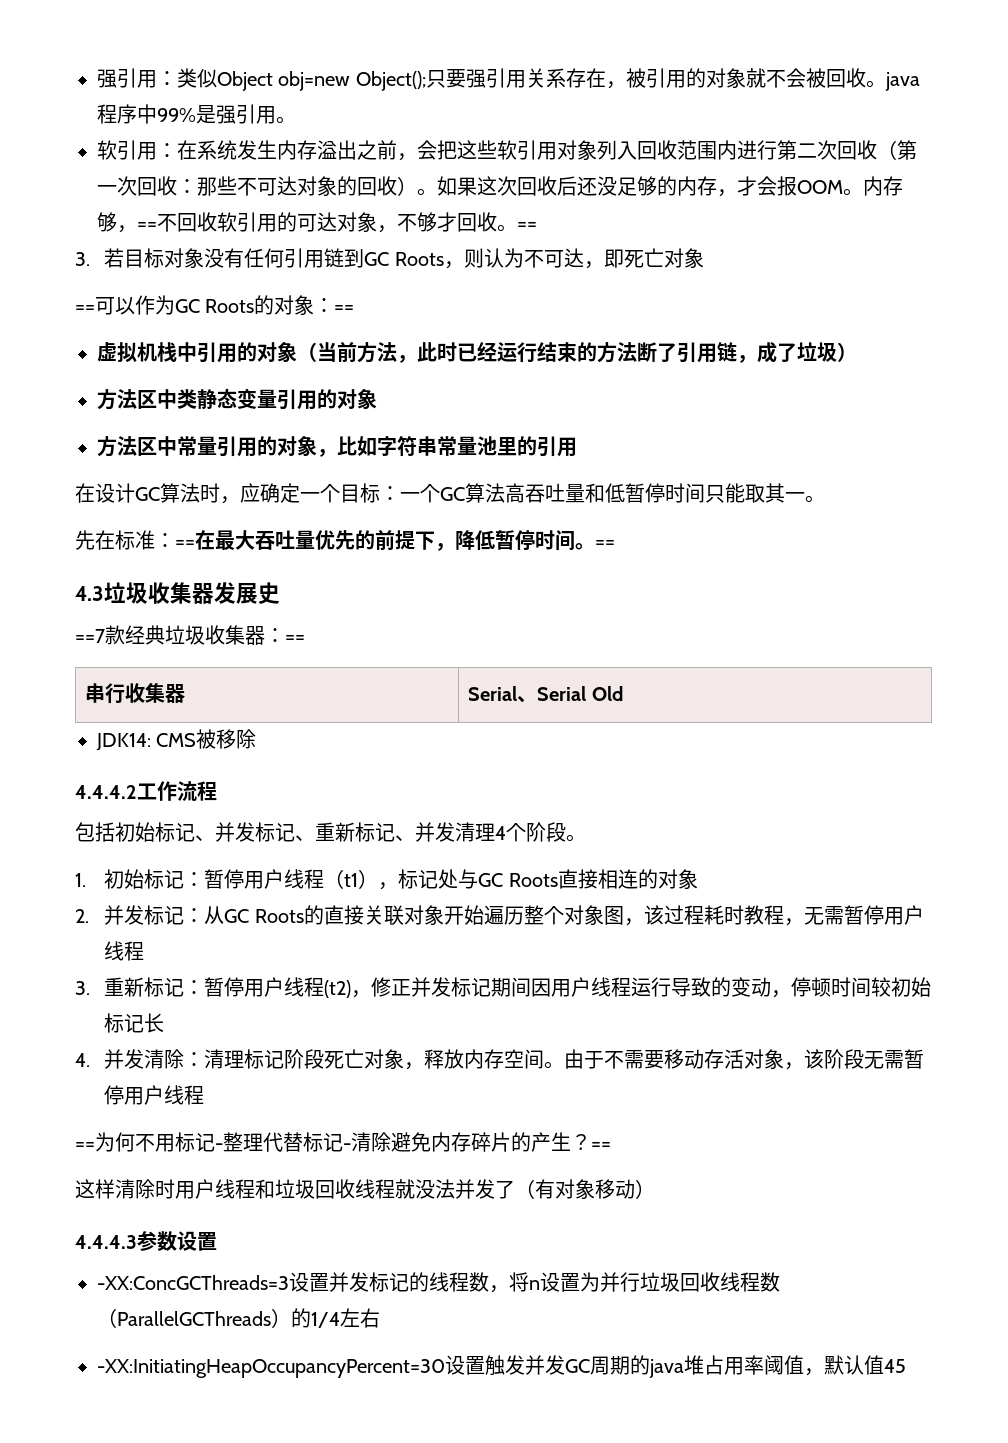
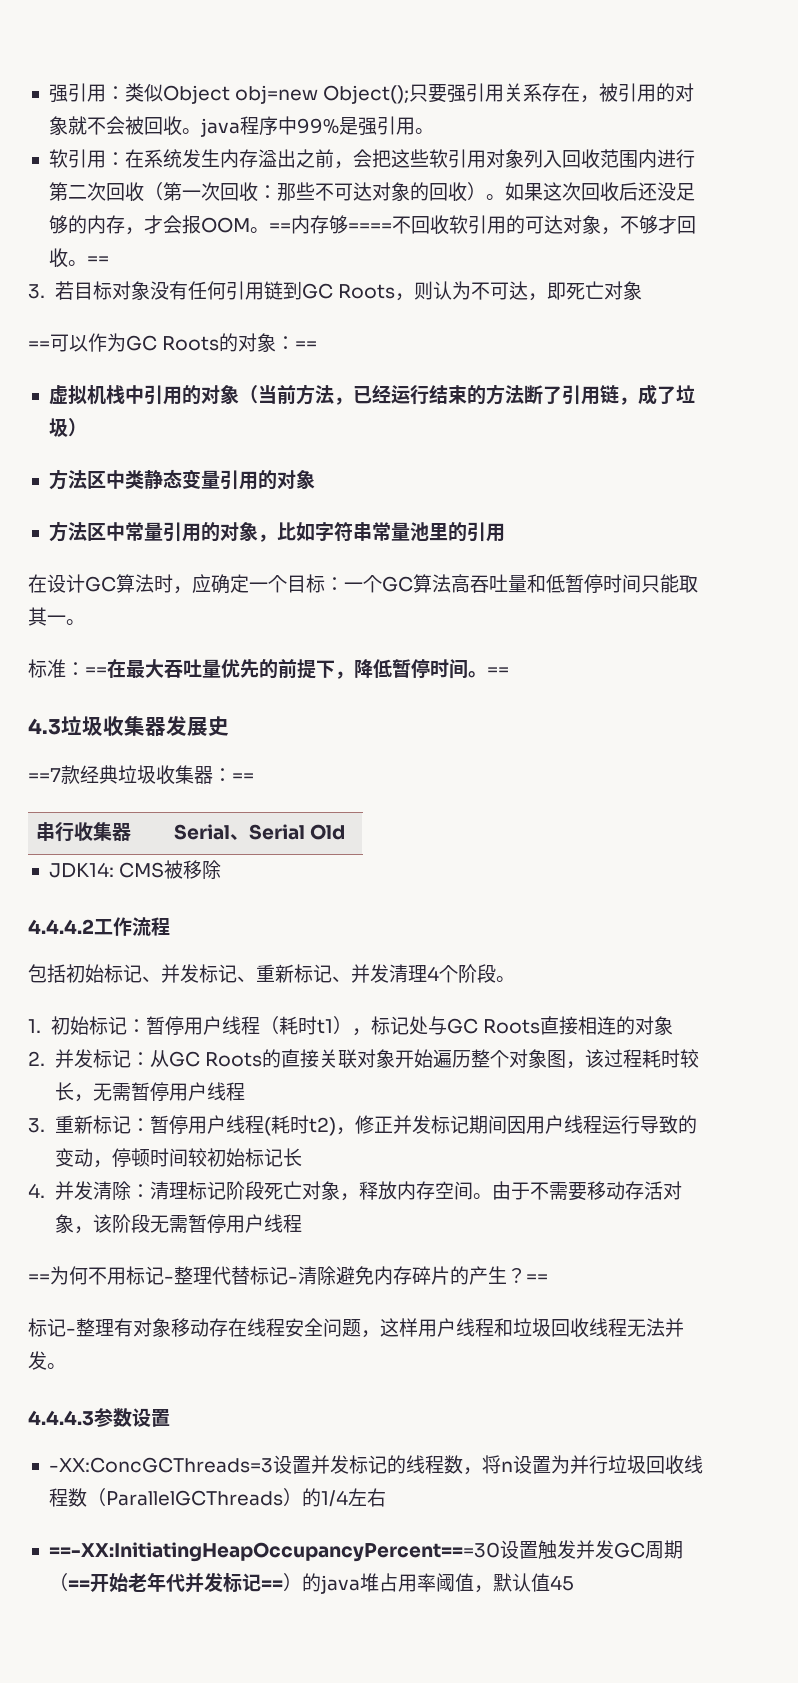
[863,176,903,196] [97,212,157,233] 内存够，== -> [268,215,392,234] ==内存够====
[417,342,457,362] 此时 -> (353, 401) none
[75,530,115,550] 先在 -> (85, 622) none
(345, 879) none -> [279,1016,318,1035] 耗时
[743,905,784,925] 教程 -> [679,1049,699,1068] [54,1082,74,1101] 较长
[324,980,352,998] (t2) -> [263,1115,336,1136] (耗时t2)
[75,1179,175,1199] 这样清除时 -> [28,1318,418,1338] 标记-整理有对象移动存在线程安全问题，这样
[395,1179,655,1199] 就没法并发了（有对象移动） -> [627,1318,684,1337] [28,1351,66,1370] 无法并发。
[97,1359,445,1378] -XX:InitiatingHeapOccupancyPercent=30 -> [48,1542,500,1562] ==-XX:InitiatingHeapOccupancyPercent===30
(630, 1365) none -> [48,1572,302,1593] （==开始老年代并发标记==）

